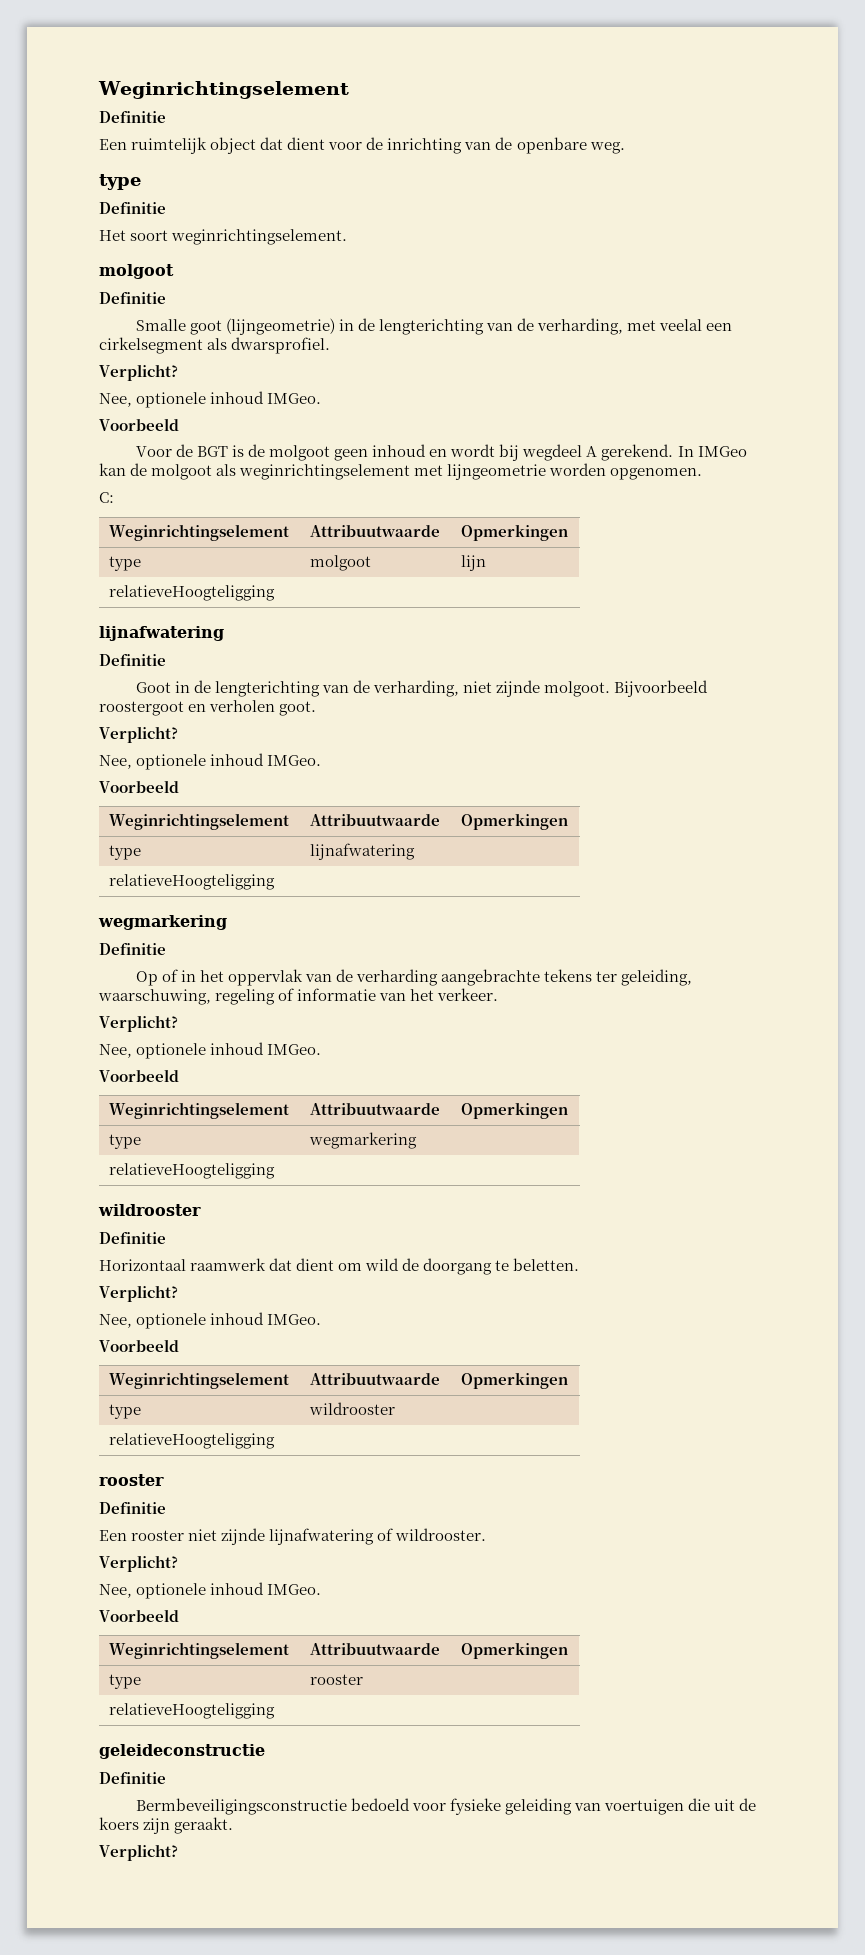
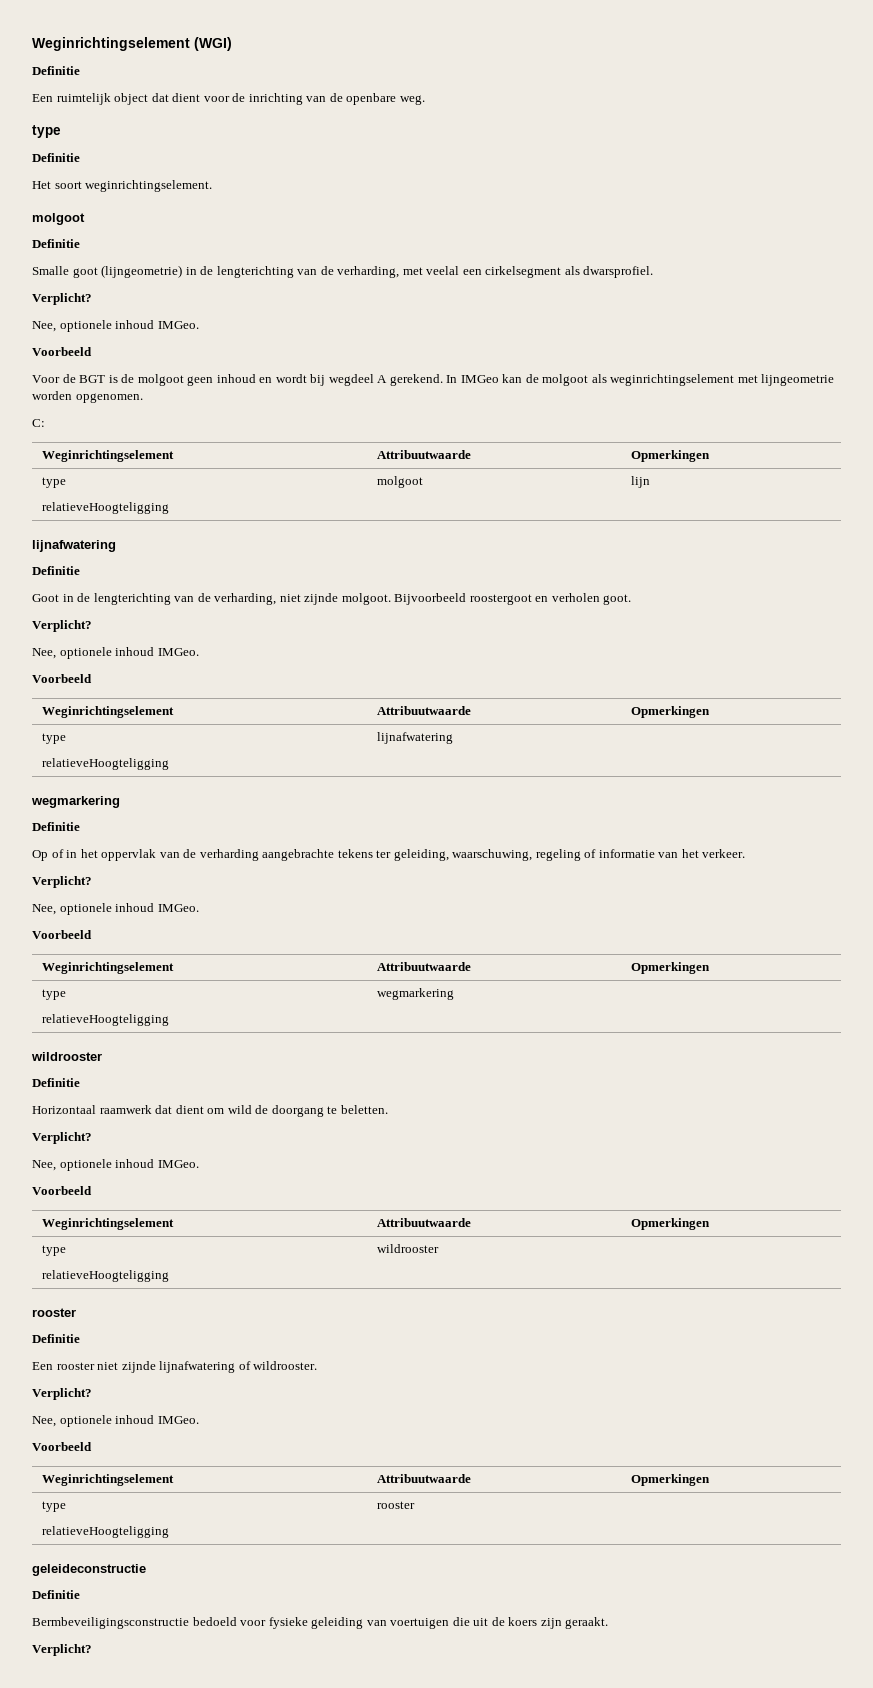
[98,81,349,99] Weginrichtingselement -> [32,37,232,51] Weginrichtingselement (WGI)

